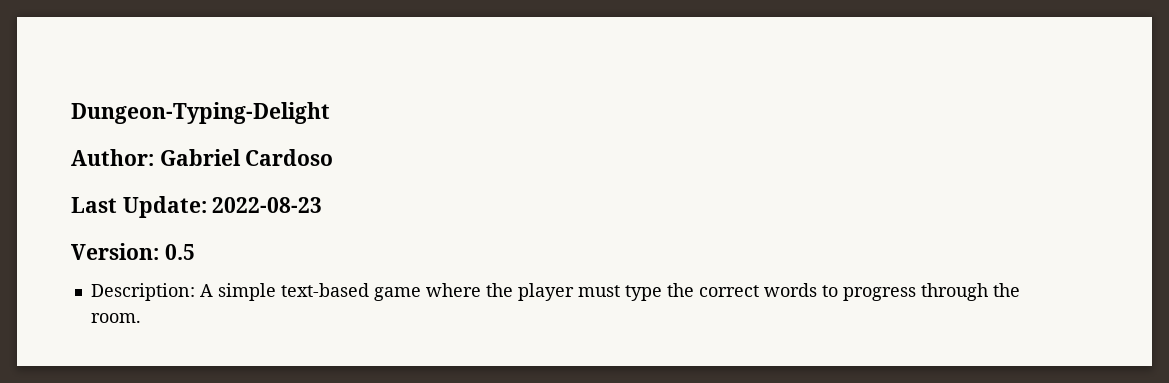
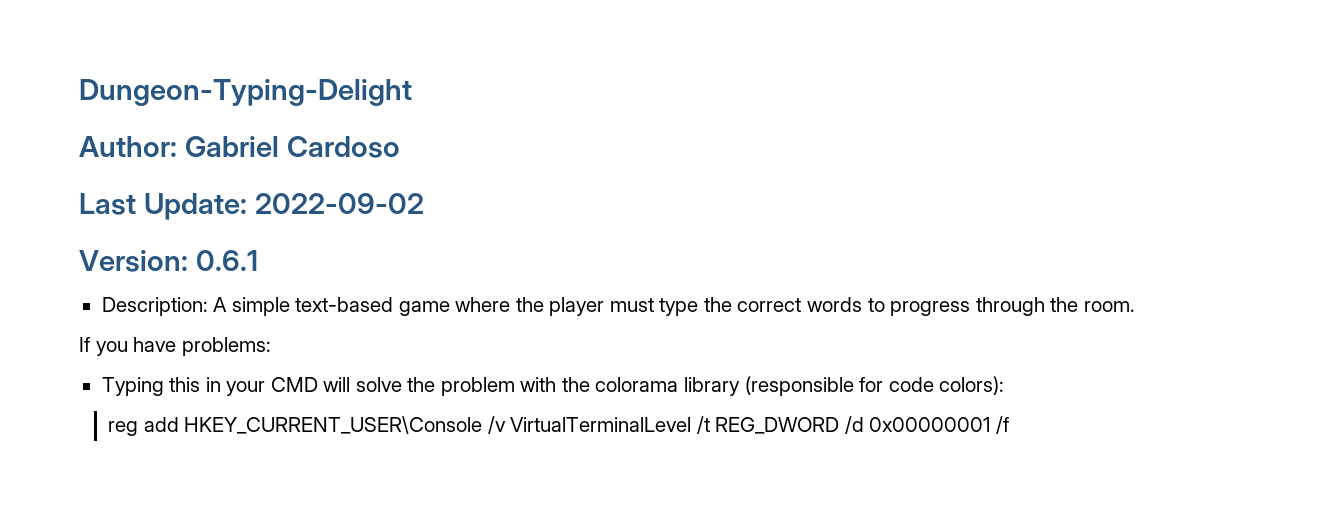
[212,197,323,213] 2022-08-23 -> [254,193,424,214] 2022-09-02
[164,244,195,260] 0.5 -> [195,250,258,271] 0.6.1
(141, 318) none -> [79,337,271,356] [101,376,1005,396] [108,416,1009,436] // If you have problems: // Typing this in your CMD will solve the problem with the colorama library (responsible for code colors): // reg add HKEY_CURRENT_USER\Console /v VirtualTerminalLevel /t REG_DWORD /d 0x00000001 /f

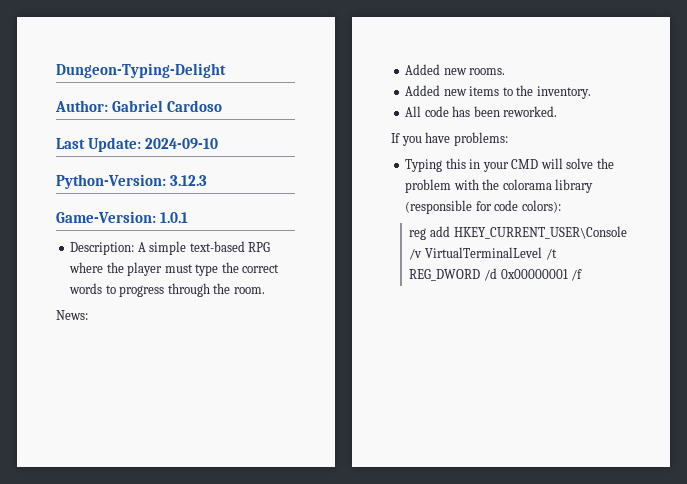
[254,193,424,214] [79,250,258,272] 2022-09-02 // Version: 0.6.1 -> [145,138,219,149] [56,174,208,189] [56,211,189,223] 2024-09-10 // Python-Version: 3.12.3 // Game-Version: 1.0.1
[398,301,450,316] game -> [248,242,271,252] RPG
(1135, 306) none -> [56,310,88,320] [405,64,506,75] [405,85,591,99] [405,106,558,117] // News: // Added new rooms. // Added new items to the inventory. // All code has been reworked.

